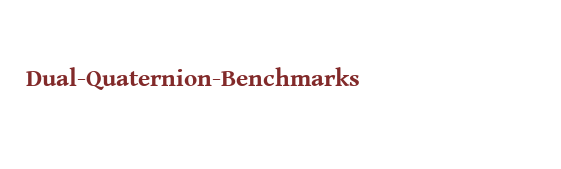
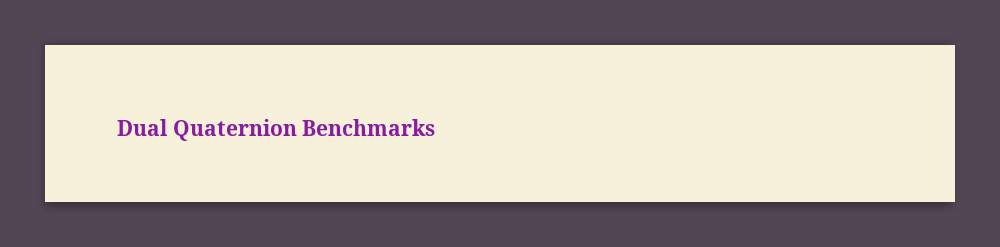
[26,67,360,90] Dual-Quaternion-Benchmarks -> [117,119,436,141] Dual Quaternion Benchmarks

